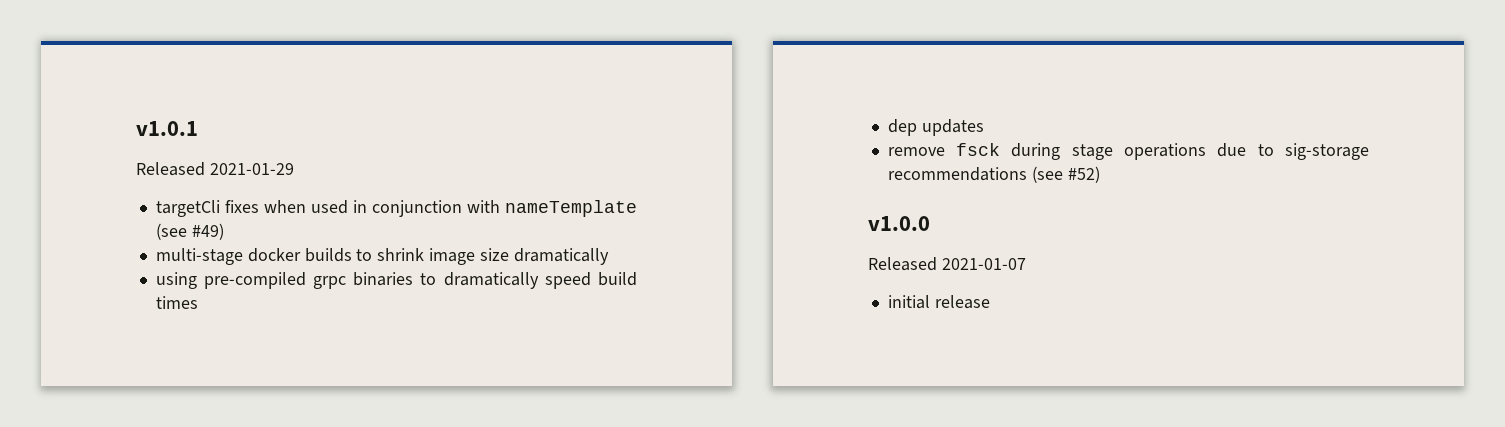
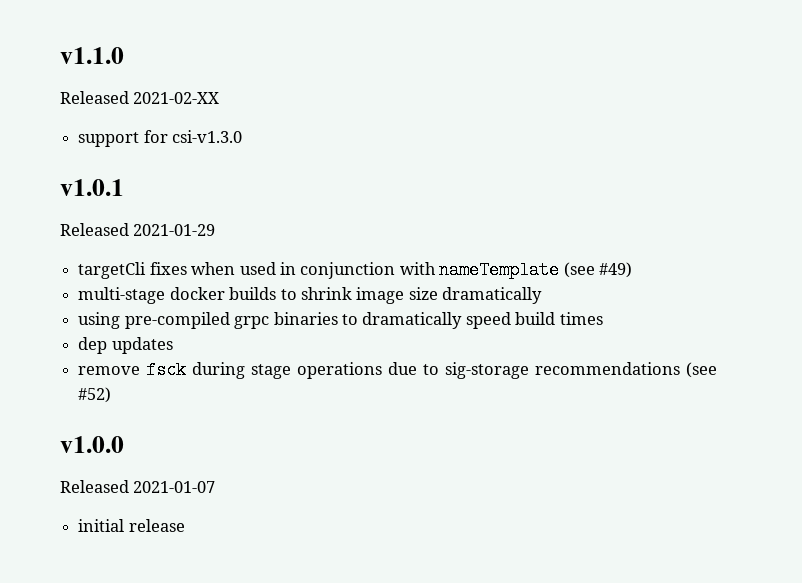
(136, 128) none -> [60,47,124,64] [60,91,220,104] [78,130,243,147] v1.1.0 // Released 2021-02-XX // support for csi-v1.3.0 //

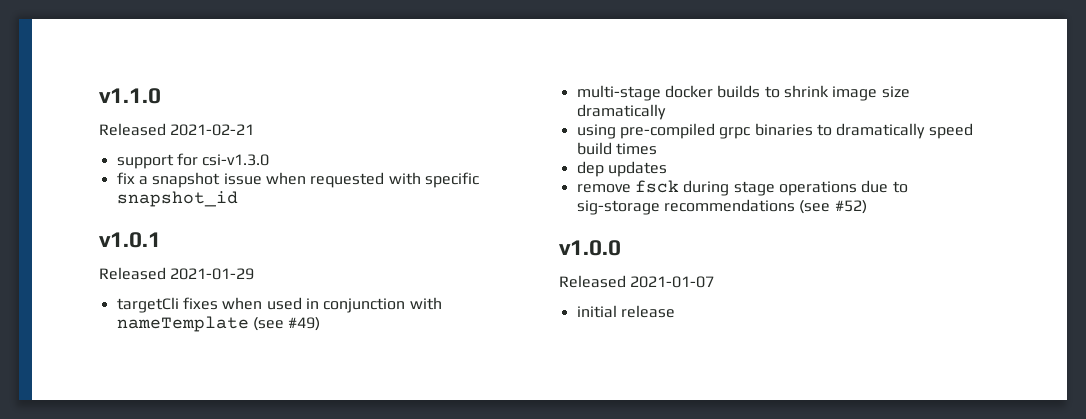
[133,92,220,104] 2021-02-XX -> [170,124,255,136] 2021-02-21
(243, 136) none -> [116,172,479,188] [116,191,238,207] // fix a snapshot issue when requested with specific snapshot_id

